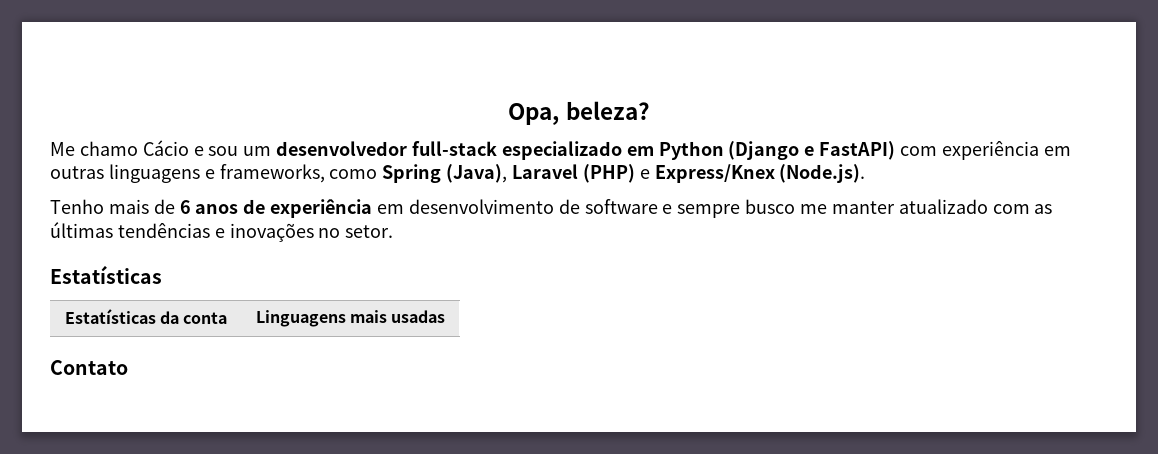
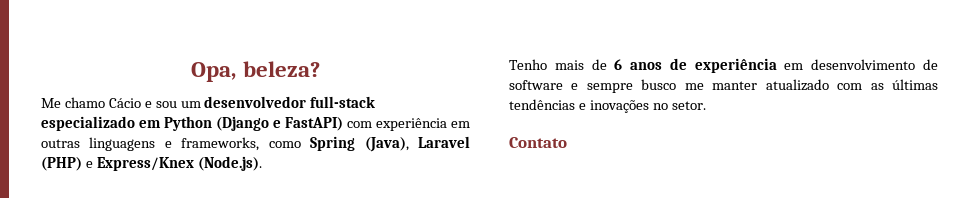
[50,265,162,284] [64,309,228,324] [255,310,446,327] // Estatísticas // Estatísticas da conta | Linguagens mais usadas -> (706, 105) none

